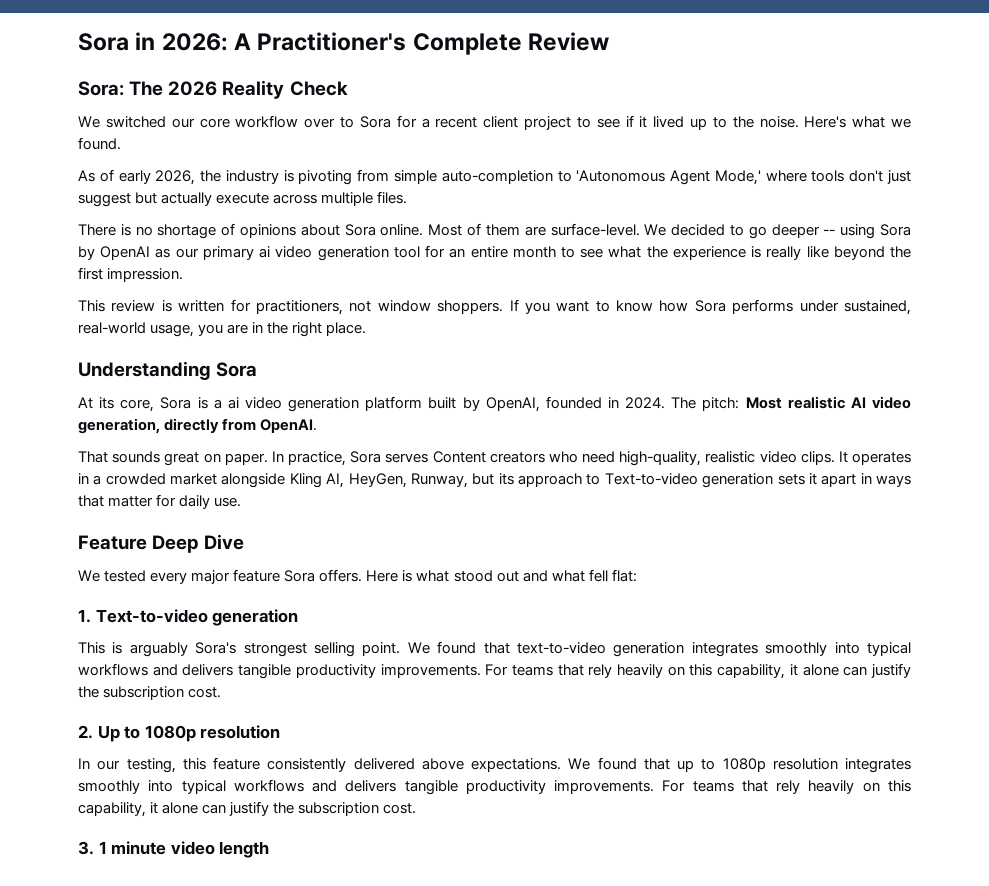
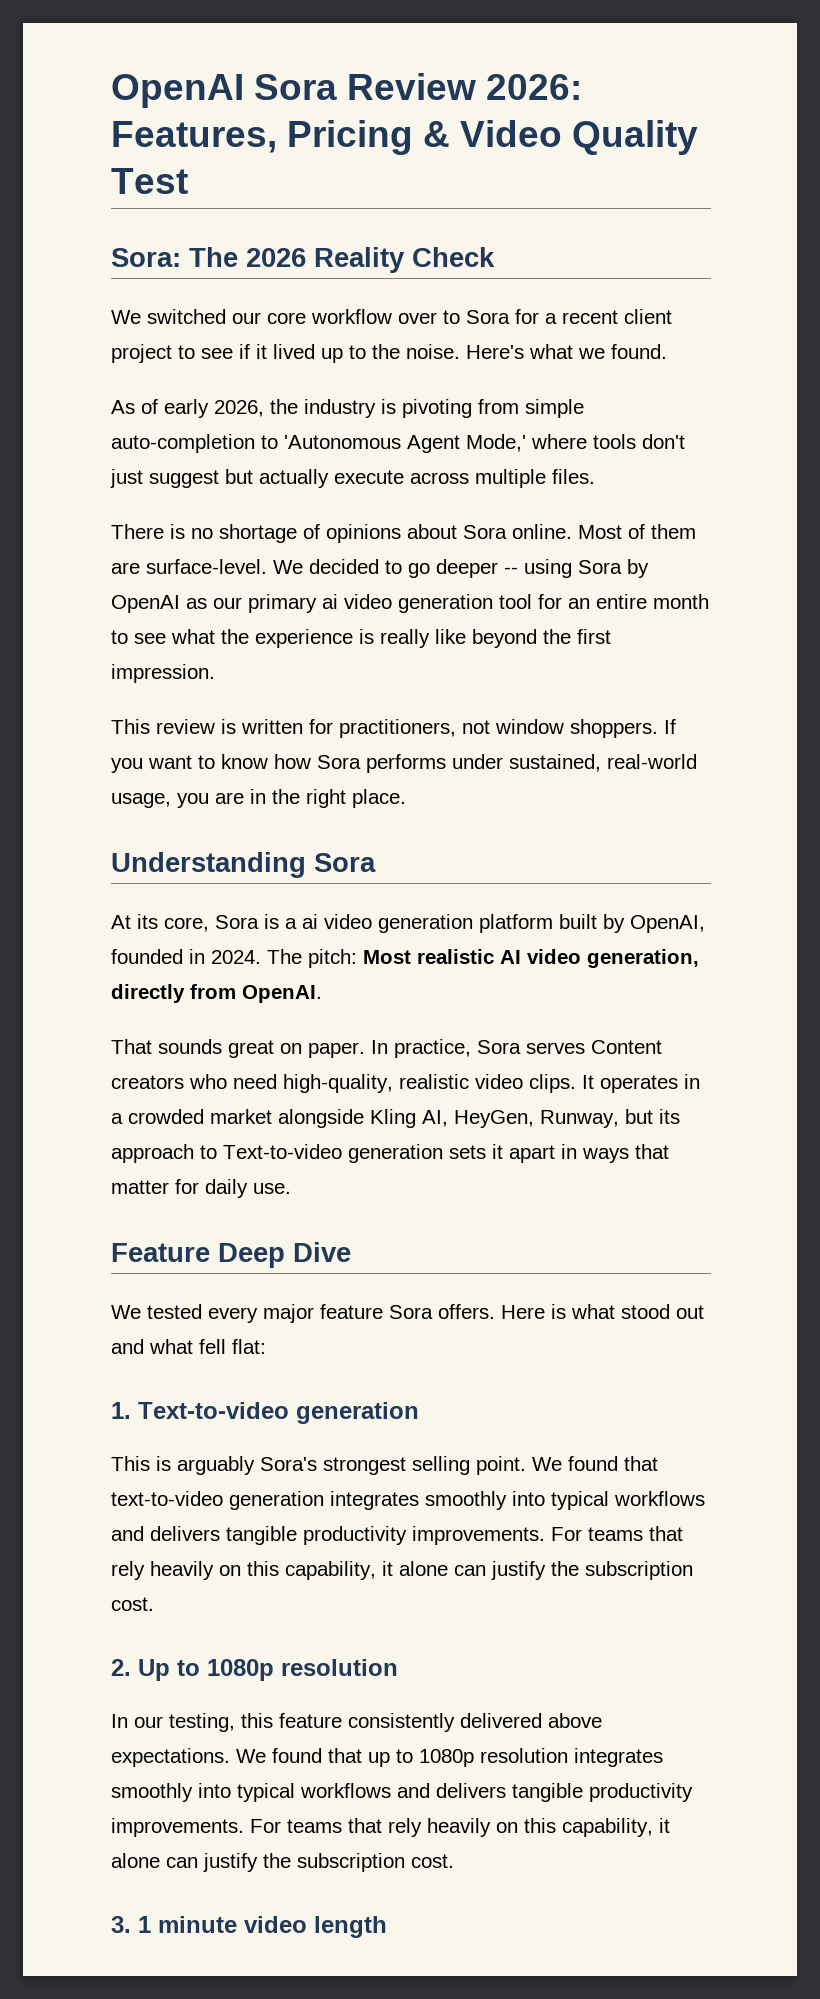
[78,32,610,55] Sora in 2026: A Practitioner's Complete Review -> [111,73,582,108] [111,120,698,155] [111,168,188,194] OpenAI Sora Review 2026: Features, Pricing & Video Quality Test

